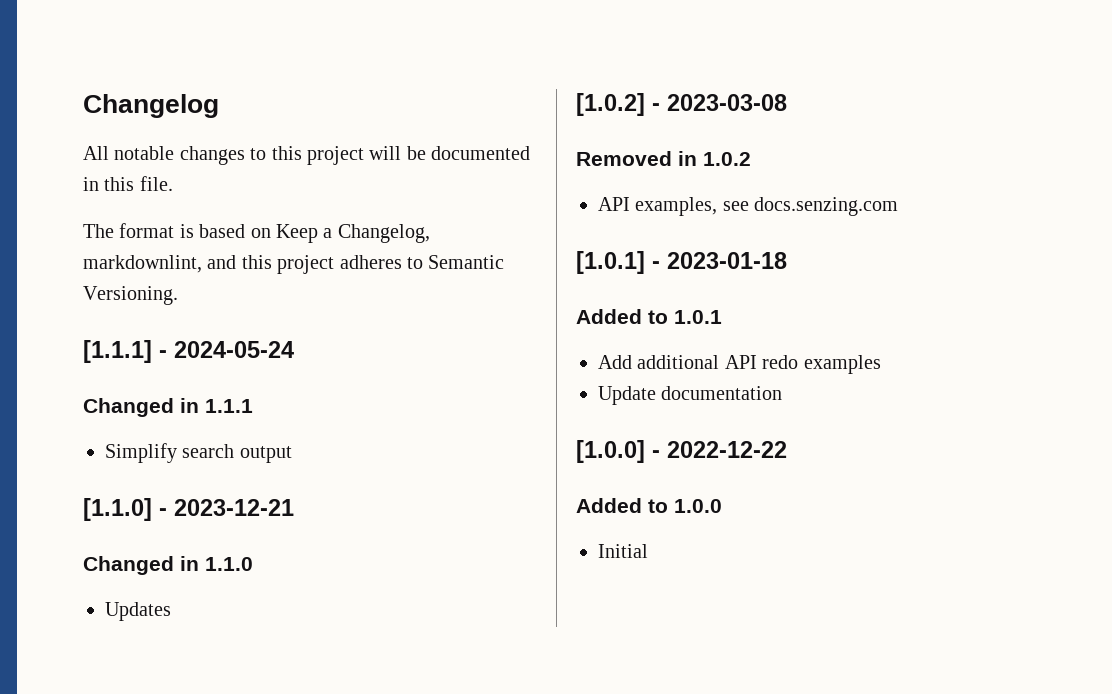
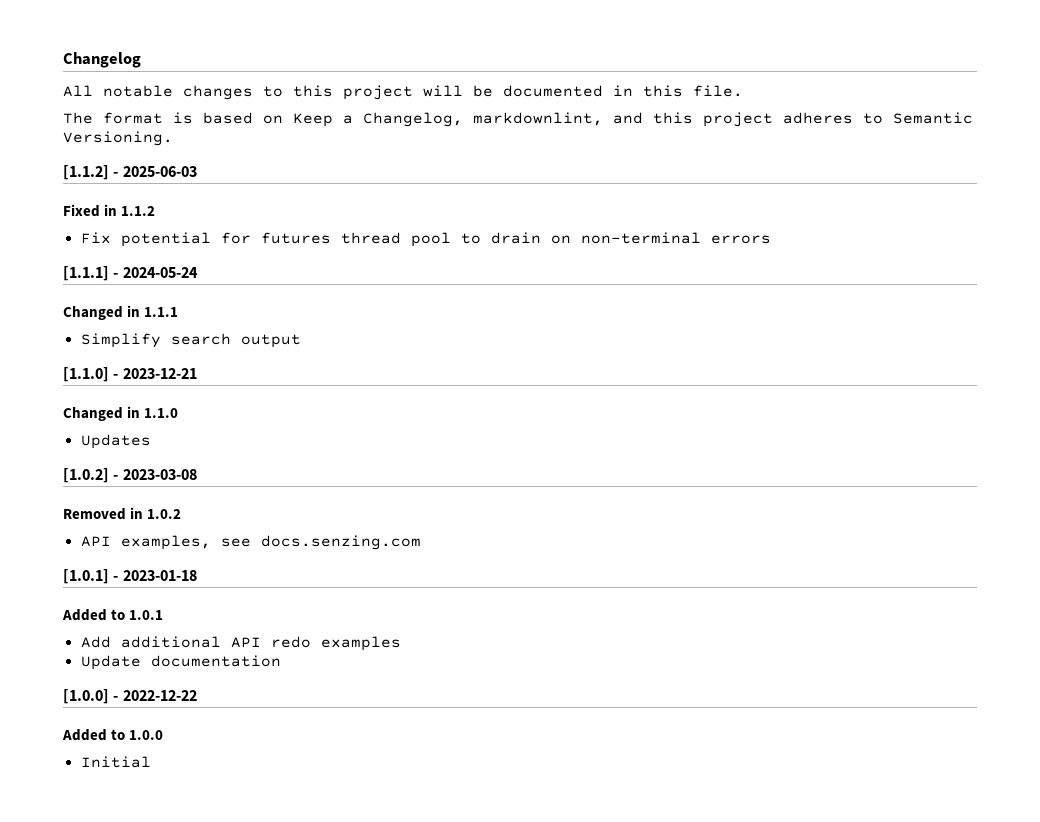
(178, 295) none -> [63,165,197,180] [63,204,156,217] [80,232,771,247] // [1.1.2] - 2025-06-03 // Fixed in 1.1.2 // Fix potential for futures thread pool to drain on non-terminal errors

